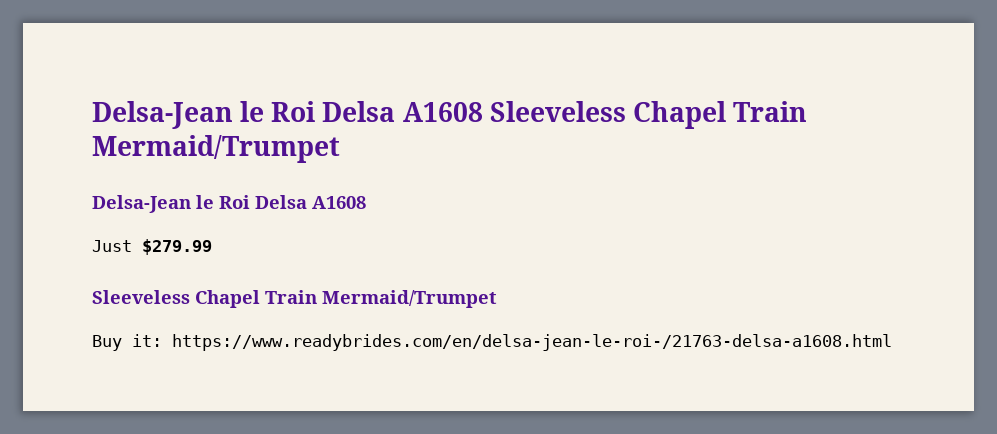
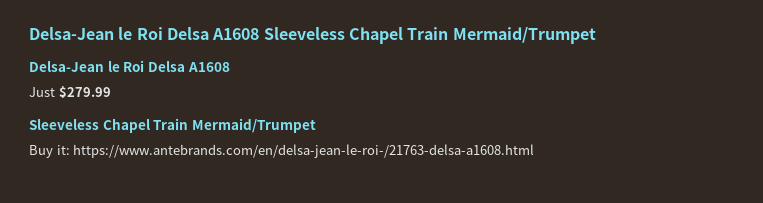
[172,334,892,351] https://www.readybrides.com/en/delsa-jean-le-roi-/21763-delsa-a1608.html -> [73,144,535,158] https://www.antebrands.com/en/delsa-jean-le-roi-/21763-delsa-a1608.html

